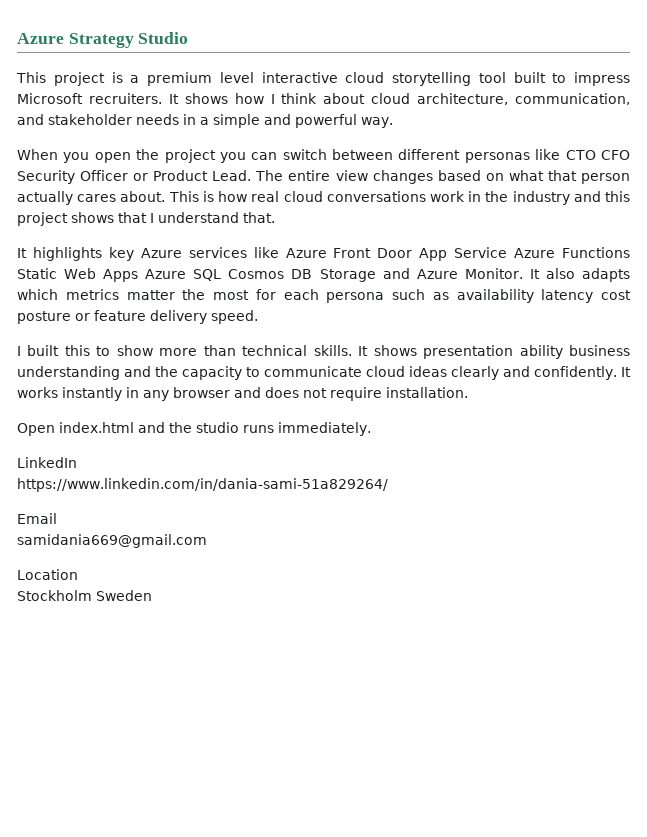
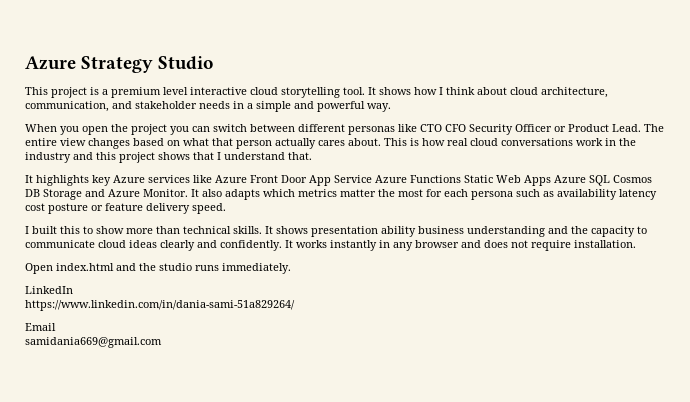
[478,72,630,86] [17,93,162,104] tool built to impress Microsoft recruiters. -> [343,87,365,95] tool.
[17,569,78,580] [17,590,152,601] // Location // Stockholm Sweden -> (162, 342) none

